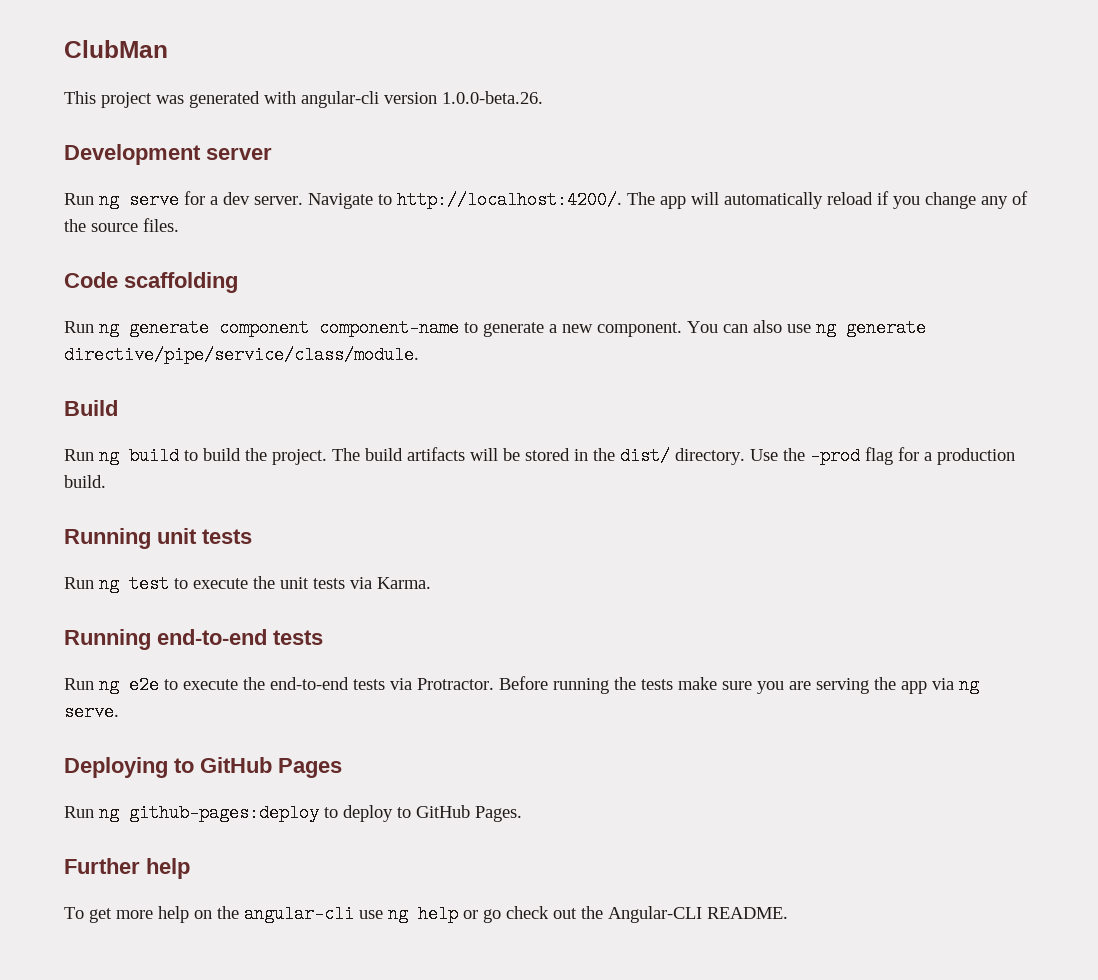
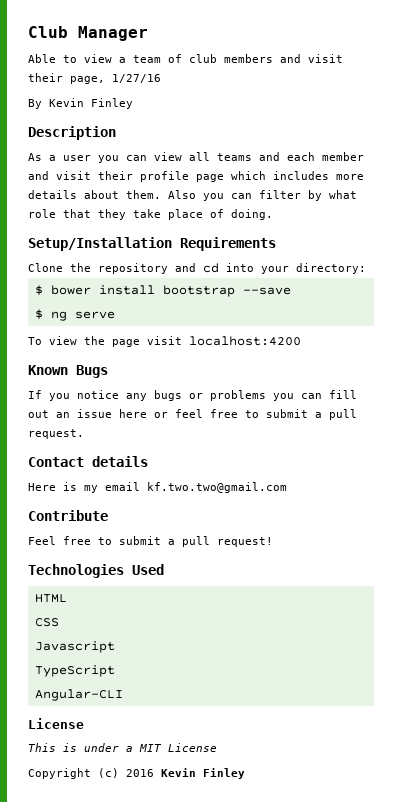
[64,40,168,58] [64,91,543,108] [64,144,272,165] [64,191,1028,209] [64,218,179,232] [64,272,238,293] [64,319,926,337] [64,346,419,364] [64,400,118,416] [64,447,1015,465] [64,475,106,488] [64,528,252,549] [64,575,431,593] [64,629,323,650] [64,676,979,694] [64,703,119,721] [64,757,342,778] [64,804,522,822] [64,858,190,879] [64,905,788,923] ClubMan // This project was generated with angular-cli version 1.0.0-beta.26. // Development server // Run ng serve for a dev server. Navigate to http://localhost:4200/. The app will automatically reload if you change any of the source files. // Code scaffolding // Run ng generate component component-name to generate a new component. You can also use ng generate directive/pipe/service/class/module. // Build // Run ng build to build the project. The build artifacts will be stored in the dist/ directory. Use the -prod flag for a production build. // Running unit tests // Run ng test to execute the unit tests via Karma. // Running end-to-end tests // Run ng e2e to execute the end-to-end tests via Protractor. Before running the tests make sure you are serving the app via ng serve. // Deploying to GitHub Pages // Run ng github-pages:deploy to deploy to GitHub Pages. // Further help // To get more help on the angular-cli use ng help or go check out the Angular-CLI README. -> [28,26,148,41] [28,54,343,63] [28,73,161,84] [28,98,133,109] [28,126,116,140] [28,152,364,163] [28,171,364,182] [28,190,357,201] [28,209,273,220] [28,237,276,251] [28,263,366,274] [34,285,291,297] [34,309,115,321] [28,336,301,347] [28,365,108,378] [28,390,357,401] [28,409,357,420] [28,429,84,439] [28,456,148,467] [28,482,287,493] [28,510,108,521] [28,536,273,547] [28,564,164,578] [34,594,67,603] [34,618,59,627] [34,641,115,653] [34,665,115,677] [34,689,123,701] [28,718,84,729] [28,743,217,752] [28,768,245,779] Club Manager // Able to view a team of club members and visit their page, 1/27/16 // By Kevin Finley // Description // As a user you can view all teams and each member and visit their profile page which includes more details about them. Also you can filter by what role that they take place of doing. // Setup/Installation Requirements // Clone the repository and cd into your directory: // $ bower install bootstrap --save // $ ng serve // To view the page visit localhost:4200 // Known Bugs // If you notice any bugs or problems you can fill out an issue here or feel free to submit a pull request. // Contact details // Here is my email kf.two.two@gmail.com // Contribute // Feel free to submit a pull request! // Technologies Used // HTML // CSS // Javascript // TypeScript // Angular-CLI // License // This is under a MIT License // Copyright (c) 2016 Kevin Finley

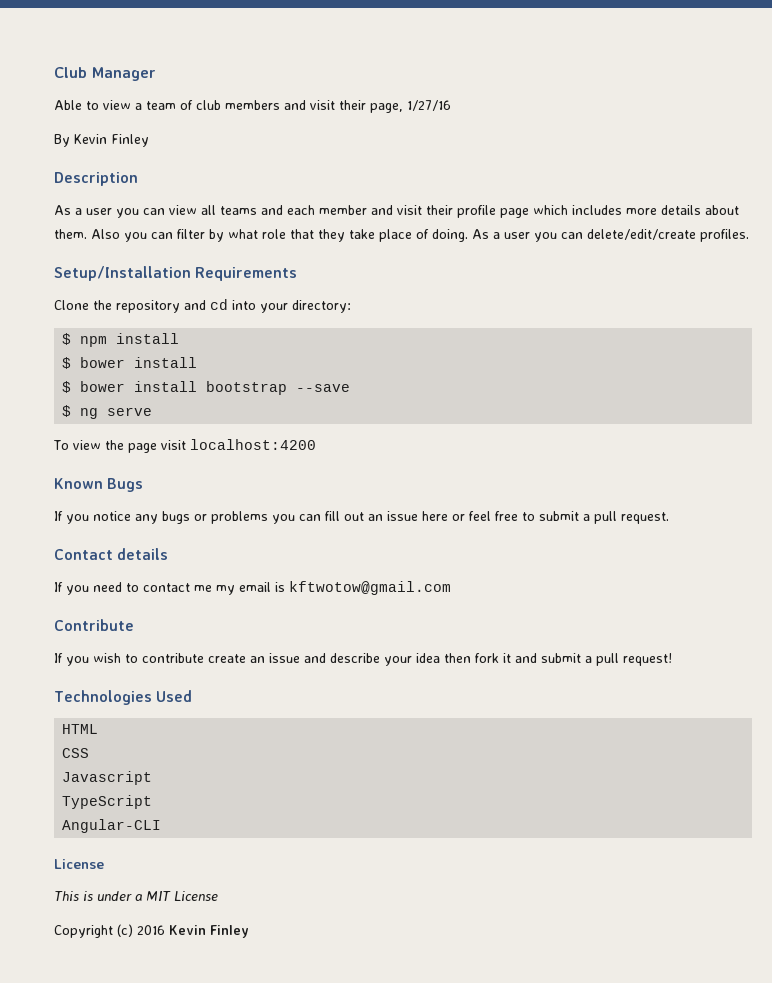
(273, 214) none -> [472,229,749,242] As a user you can delete/edit/create profiles.
(366, 268) none -> [62,333,180,347] [62,357,198,369] // $ npm install // $ bower install
[28,482,287,493] [28,510,108,521] [28,536,112,545] Here is my email kf.two.two@gmail.com // Contribute // Feel free to -> [54,581,451,595] [54,619,134,631] [54,653,537,666] If you need to contact me my email is kftwotow@gmail.com // Contribute // If you wish to contribute create an issue and describe your idea then fork it and

